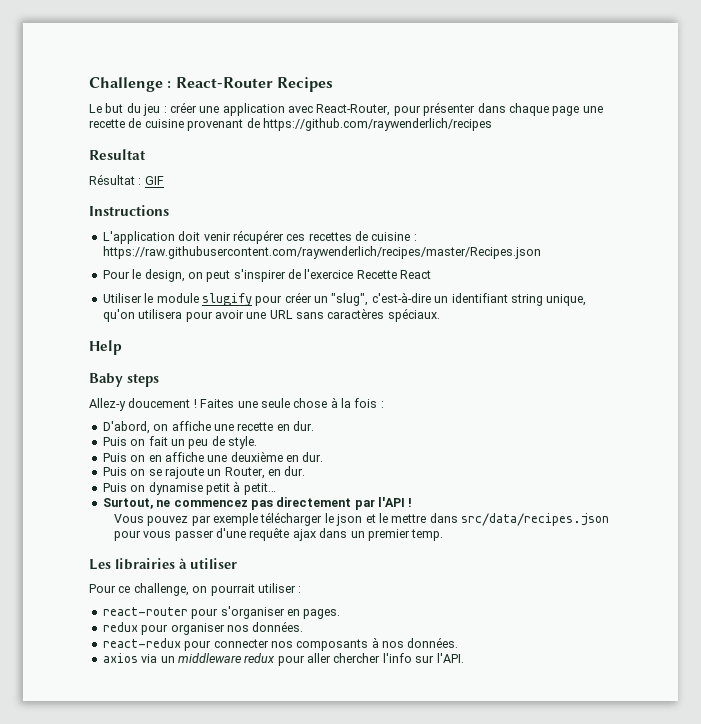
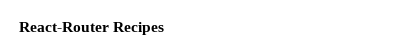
[89,77,172,92] Challenge : -> (19, 27) none
[89,102,603,116] [89,118,492,131] [89,149,146,160] [89,174,164,185] [89,205,169,216] [102,230,417,244] [102,246,541,259] [102,269,432,282] [102,292,587,306] [102,308,440,322] [89,340,122,355] [89,373,159,387] [89,397,384,411] [102,421,314,434] [102,436,257,449] [102,451,324,462] [102,466,306,479] [102,481,276,495] [102,497,413,510] [113,512,610,526] [113,528,444,541] [89,558,237,570] [89,583,302,596] [102,606,341,619] [102,621,304,635] [102,637,459,651] [102,653,464,666] // Le but du jeu : créer une application avec React-Router, pour présenter dans chaque page une recette de cuisine provenant de https://github.com/raywenderlich/recipes // Resultat // Résultat : GIF // Instructions // L'application doit venir récupérer ces recettes de cuisine : https://raw.githubusercontent.com/raywenderlich/recipes/master/Recipes.json // Pour le design, on peut s'inspirer de l'exercice Recette React // Utiliser le module slugify pour créer un "slug", c'est-à-dire un identifiant string unique, qu'on utilisera pour avoir une URL sans caractères spéciaux. // Help // Baby steps // Allez-y doucement ! Faites une seule chose à la fois : // D'abord, on affiche une recette en dur. // Puis on fait un peu de style. // Puis on en affiche une deuxième en dur. // Puis on se rajoute un Router, en dur. // Puis on dynamise petit à petit… // Surtout, ne commencez pas directement par l'API ! // Vous pouvez par exemple télécharger le json et le mettre dans src/data/recipes.json pour vous passer d'une requête ajax dans un premier temp. // Les librairies à utiliser // Pour ce challenge, on pourrait utiliser : // react-router pour s'organiser en pages. // redux pour organiser nos données. // react-redux pour connecter nos composants à nos données. // axios via un middleware redux pour aller chercher l'info sur l'API. -> (165, 28) none

